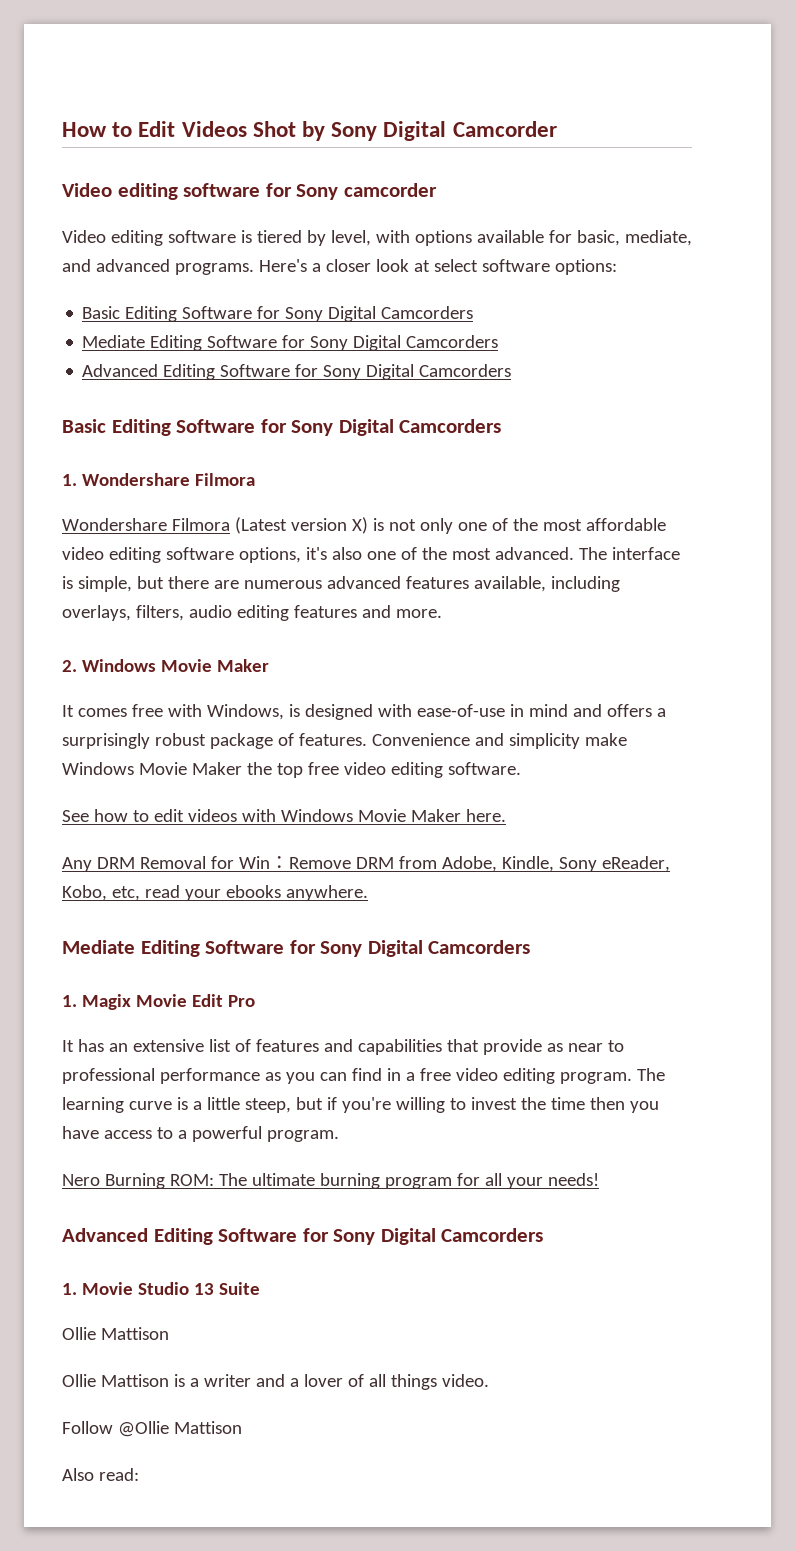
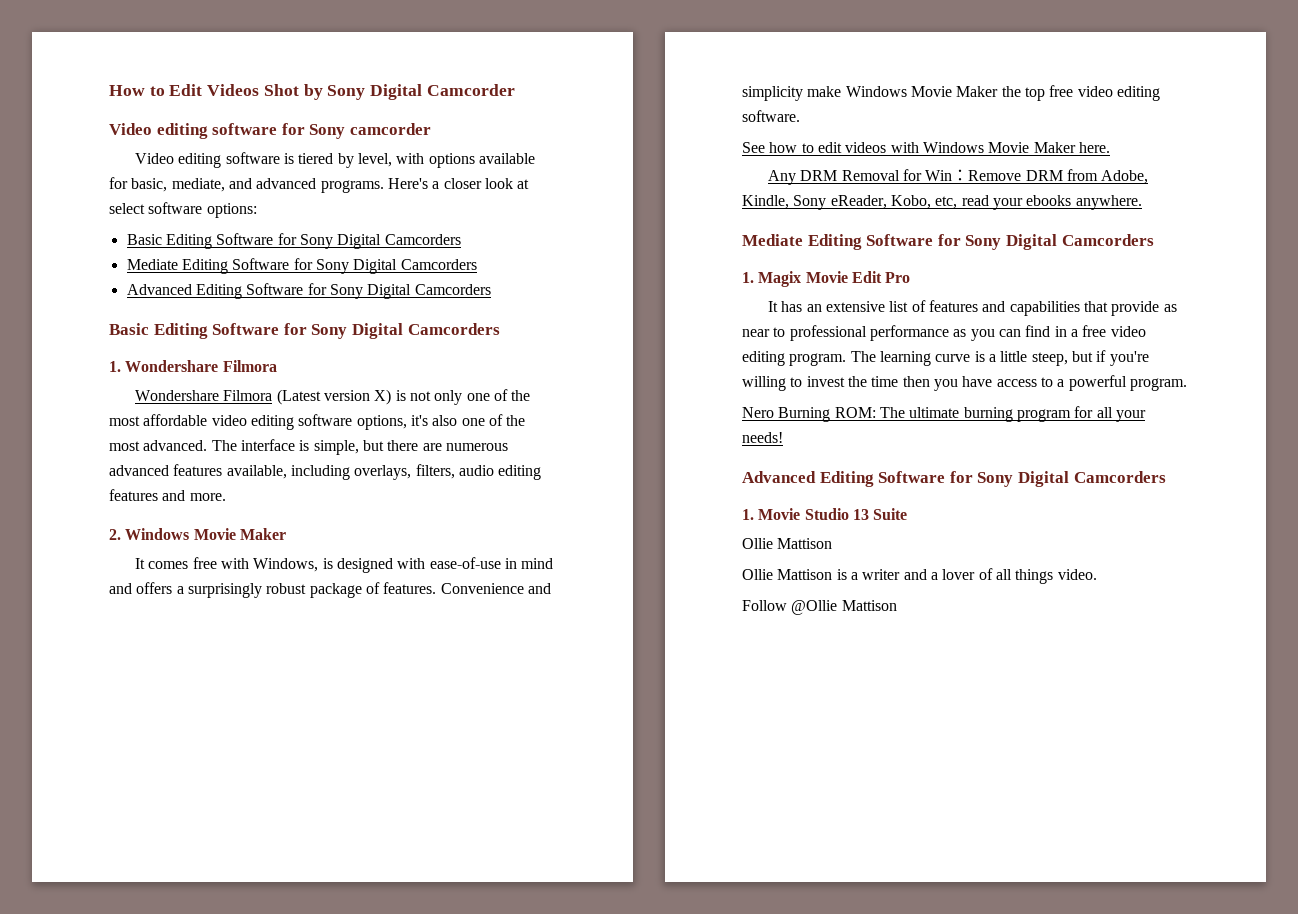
[62,1468,139,1481] // Also read: -> (897, 605) none

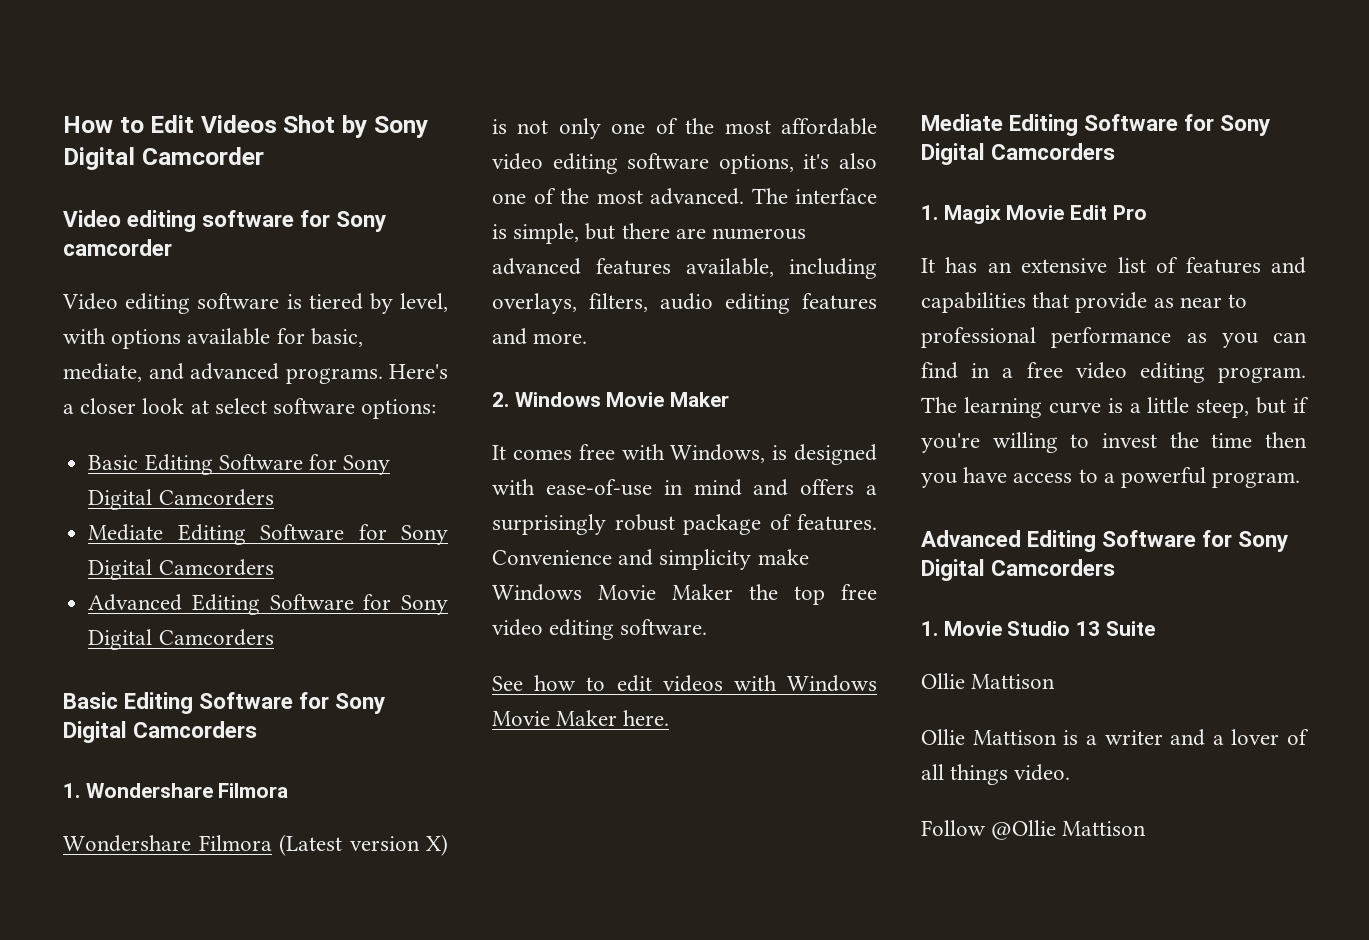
[768,169,1149,185] [742,195,1142,210] // Any DRM Removal for Win：Remove DRM from Adobe, Kindle, Sony eReader, Kobo, etc, read your ebooks anywhere. -> (670, 718) none
[742,406,1146,422] [742,432,783,443] // Nero Burning ROM: The ultimate burning program for all your needs! -> (1301, 480) none

